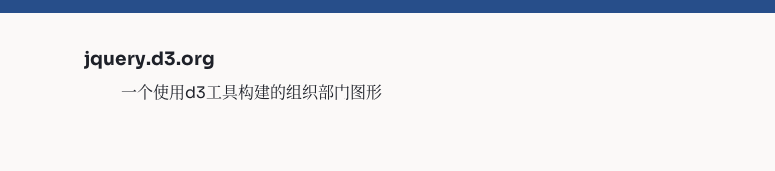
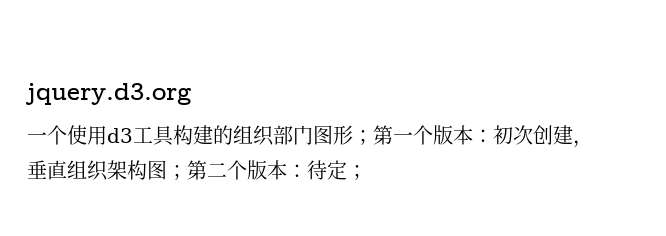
(383, 92) none -> [353,125,593,148] [27,160,367,181] ；第一个版本：初次创建，垂直组织架构图；第二个版本：待定；

